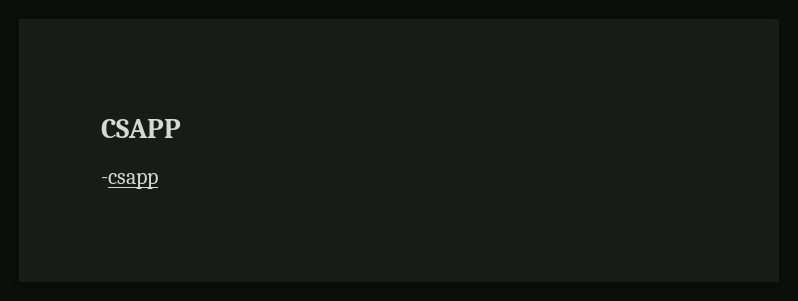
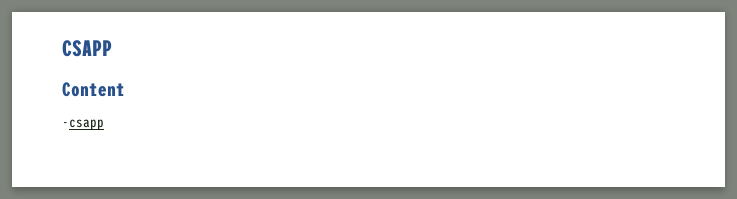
(181, 128) none -> [62,82,125,97] // Content

